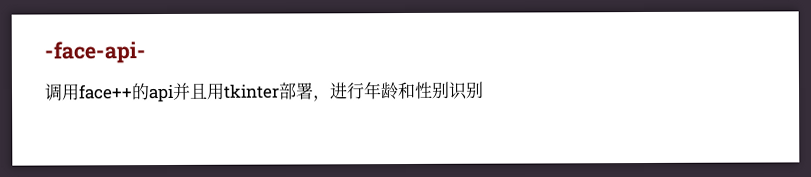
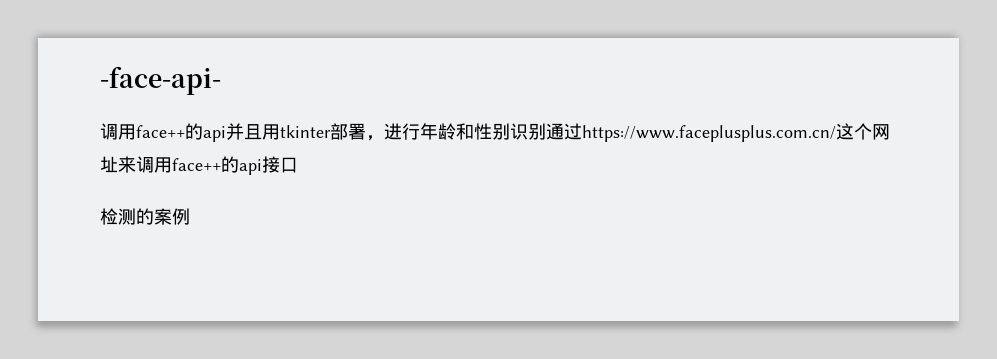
(484, 90) none -> [546,123,890,142] [100,156,298,175] [100,208,190,225] 通过https://www.faceplusplus.com.cn/这个网址来调用face++的api接口 // 检测的案例

